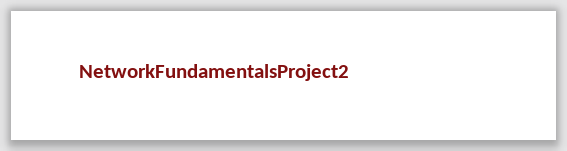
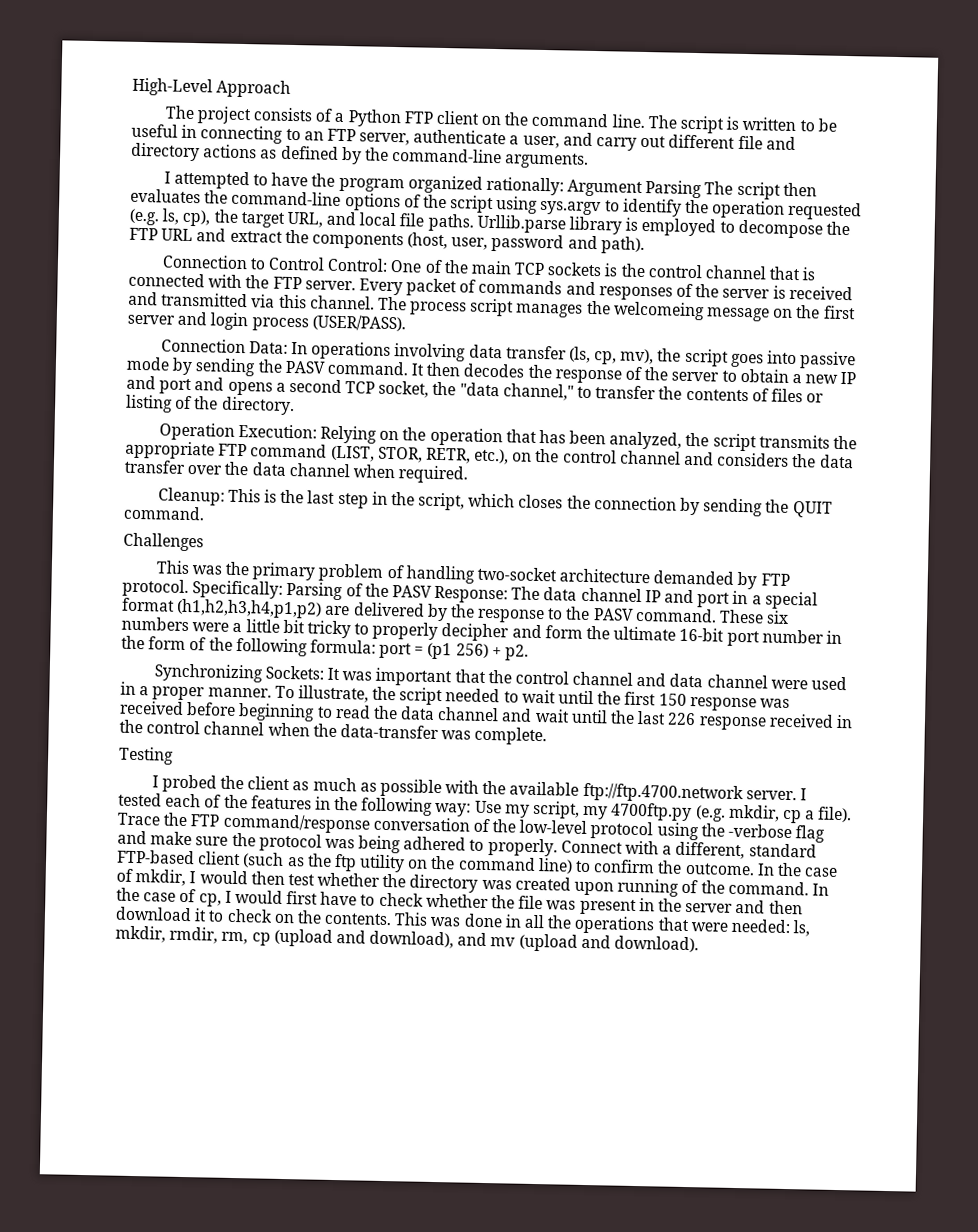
[79,64,349,81] NetworkFundamentalsProject2 -> [132,77,292,98] [164,105,837,134] [131,123,796,151] [131,142,590,169] [163,170,817,200] [130,188,863,221] [129,208,850,239] [129,227,645,255] [161,254,816,281] [128,272,853,301] [128,291,856,322] [127,311,406,332] [160,338,857,370] [126,356,857,385] [126,375,825,403] [125,394,295,416] [158,422,857,452] [125,440,854,469] [124,459,469,484] [157,487,833,518] [123,505,205,521] [123,532,204,552] [155,560,790,590] [122,578,818,610] [122,597,790,624] [121,616,842,647] [121,635,530,661] [153,663,847,691] [120,681,790,712] [119,700,853,731] [119,719,548,746] [118,746,174,765] [151,774,807,804] [118,792,853,824] [117,812,826,843] [117,830,817,860] [117,849,839,877] [116,868,829,897] [116,887,803,915] [115,906,812,937] [115,925,700,953] High-Level Approach // The project consists of a Python FTP client on the command line. The script is written to be useful in connecting to an FTP server, authenticate a user, and carry out different file and directory actions as defined by the command-line arguments. // I attempted to have the program organized rationally: Argument Parsing The script then evaluates the command-line options of the script using sys.argv to identify the operation requested (e.g. ls, cp), the target URL, and local file paths. Urllib.parse library is employed to decompose the FTP URL and extract the components (host, user, password and path). // Connection to Control Control: One of the main TCP sockets is the control channel that is connected with the FTP server. Every packet of commands and responses of the server is received and transmitted via this channel. The process script manages the welcomeing message on the first server and login process (USER/PASS). // Connection Data: In operations involving data transfer (ls, cp, mv), the script goes into passive mode by sending the PASV command. It then decodes the response of the server to obtain a new IP and port and opens a second TCP socket, the "data channel," to transfer the contents of files or listing of the directory. // Operation Execution: Relying on the operation that has been analyzed, the script transmits the appropriate FTP command (LIST, STOR, RETR, etc.), on the control channel and considers the data transfer over the data channel when required. // Cleanup: This is the last step in the script, which closes the connection by sending the QUIT command. // Challenges // This was the primary problem of handling two-socket architecture demanded by FTP protocol. Specifically: Parsing of the PASV Response: The data channel IP and port in a special format (h1,h2,h3,h4,p1,p2) are delivered by the response to the PASV command. These six numbers were a little bit tricky to properly decipher and form the ultimate 16-bit port number in the form of the following formula: port = (p1 256) + p2. // Synchronizing Sockets: It was important that the control channel and data channel were used in a proper manner. To illustrate, the script needed to wait until the first 150 response was received before beginning to read the data channel and wait until the last 226 response received in the control channel when the data-transfer was complete. // Testing // I probed the client as much as possible with the available ftp://ftp.4700.network server. I tested each of the features in the following way: Use my script, my 4700ftp.py (e.g. mkdir, cp a file). Trace the FTP command/response conversation of the low-level protocol using the -verbose flag and make sure the protocol was being adhered to properly. Connect with a different, standard FTP-based client (such as the ftp utility on the command line) to confirm the outcome. In the case of mkdir, I would then test whether the directory was created upon running of the command. In the case of cp, I would first have to check whether the file was present in the server and then download it to check on the contents. This was done in all the operations that were needed: ls, mkdir, rmdir, rm, cp (upload and download), and mv (upload and download).

